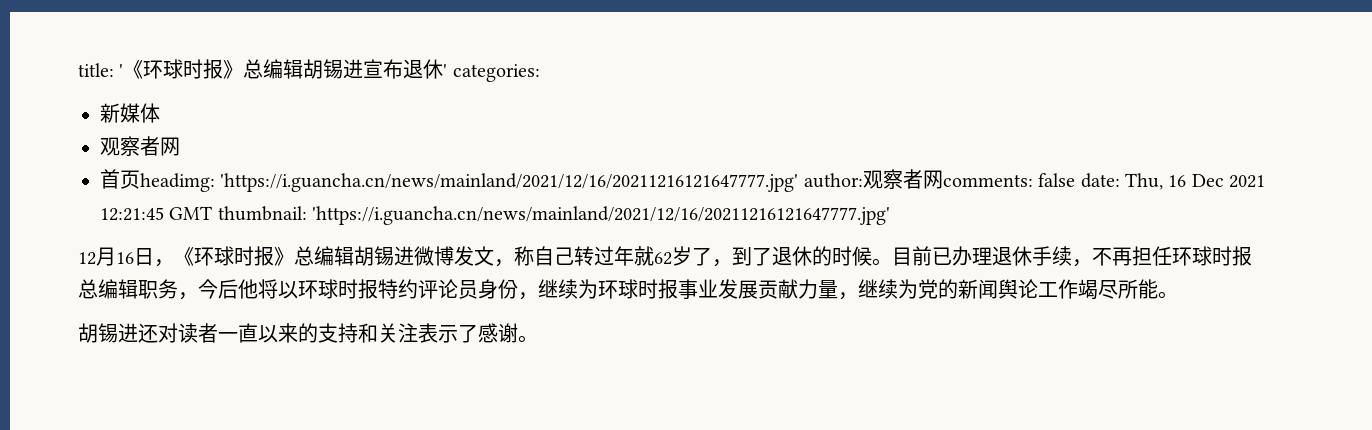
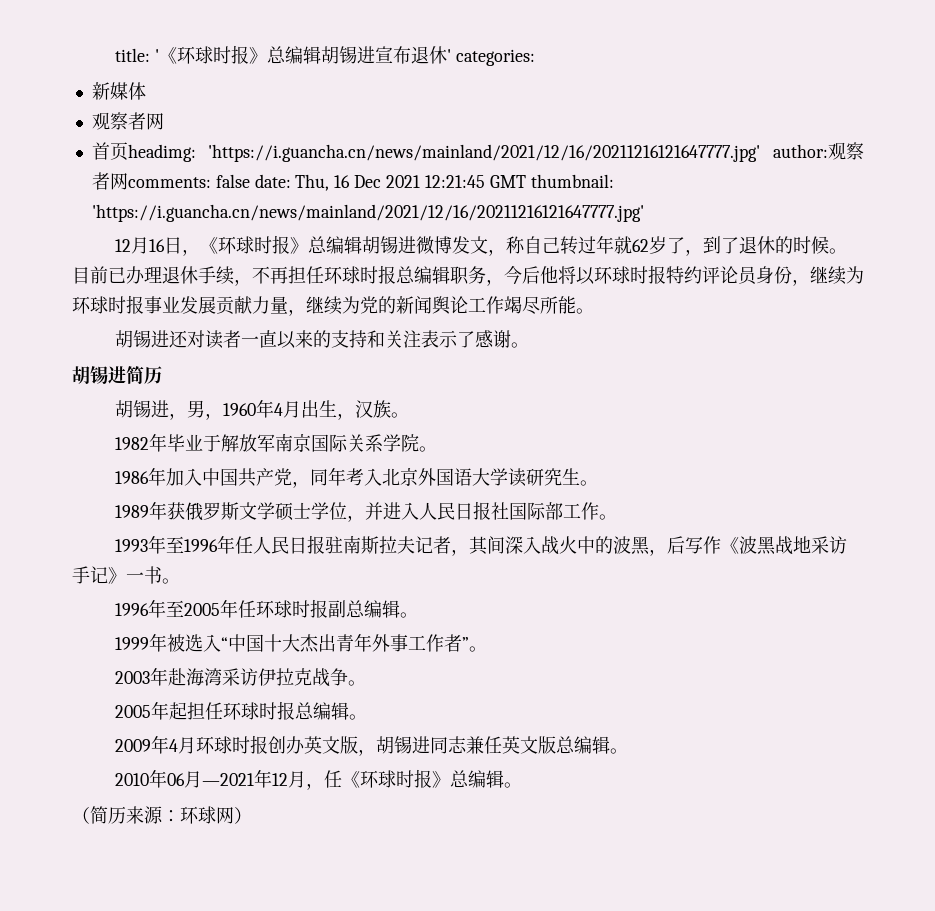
(538, 339) none -> [72,366,162,384] [115,399,410,420] [115,433,438,452] [115,467,599,488] [115,501,618,522] [115,535,848,556] [72,566,180,584] [115,599,419,618] [115,633,488,653] [115,667,367,687] [115,701,368,720] [115,735,629,756] [115,769,523,790] [72,806,252,824] // 胡锡进简历 // 胡锡进，男，1960年4月出生，汉族。 // 1982年毕业于解放军南京国际关系学院。 // 1986年加入中国共产党，同年考入北京外国语大学读研究生。 // 1989年获俄罗斯文学硕士学位，并进入人民日报社国际部工作。 // 1993年至1996年任人民日报驻南斯拉夫记者，其间深入战火中的波黑，后写作《波黑战地采访手记》一书。 // 1996年至2005年任环球时报副总编辑。 // 1999年被选入“中国十大杰出青年外事工作者”。 // 2003年赴海湾采访伊拉克战争。 // 2005年起担任环球时报总编辑。 // 2009年4月环球时报创办英文版，胡锡进同志兼任英文版总编辑。 // 2010年06月—2021年12月，任《环球时报》总编辑。 // （简历来源：环球网）

